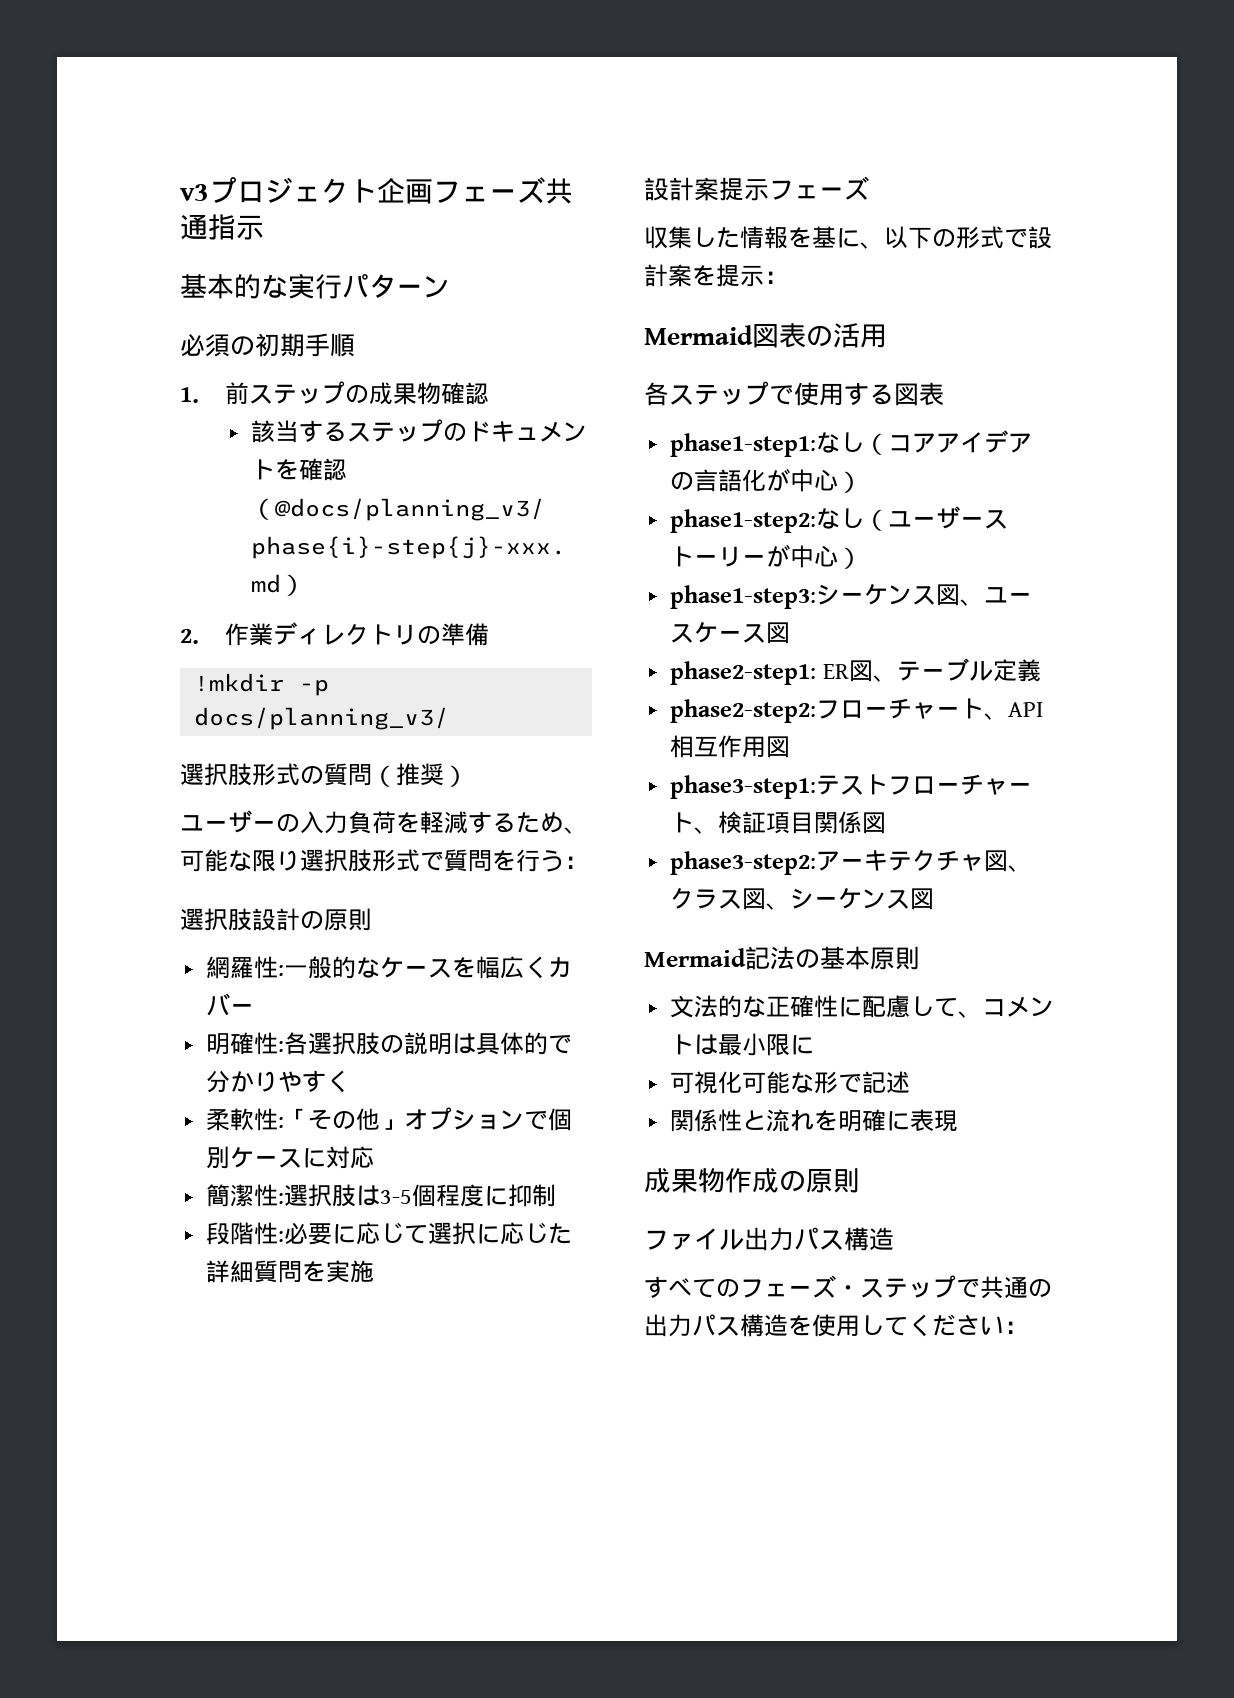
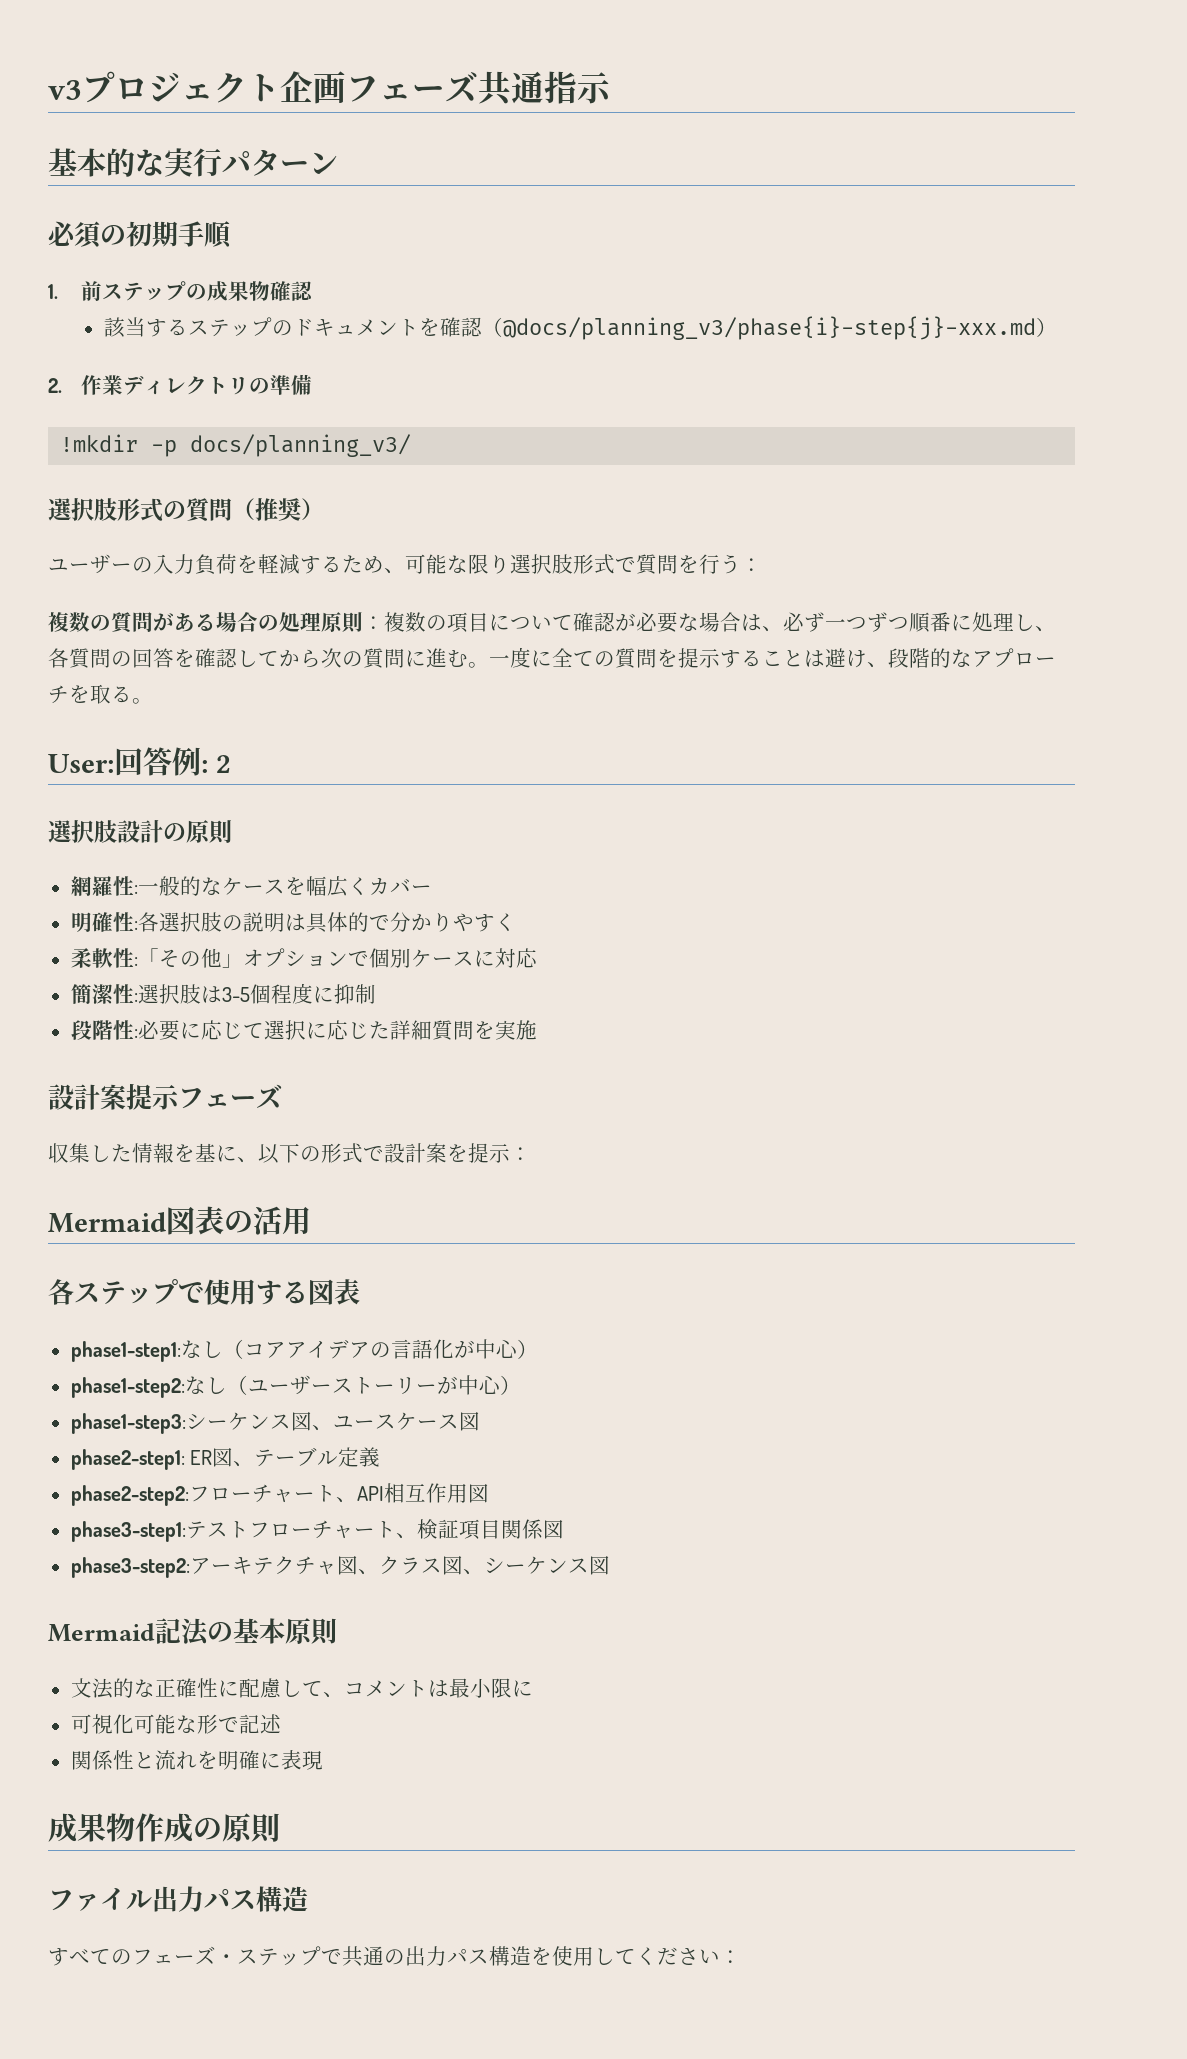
(588, 862) none -> [48,612,1056,634] [48,647,1056,669] [48,684,153,704] [48,747,231,776] // 複数の質問がある場合の処理原則：複数の項目について確認が必要な場合は、必ず一つずつ順番に処理し、各質問の回答を確認してから次の質問に進む。一度に全ての質問を提示することは避け、段階的なアプローチを取る。 // User:回答例: 2

